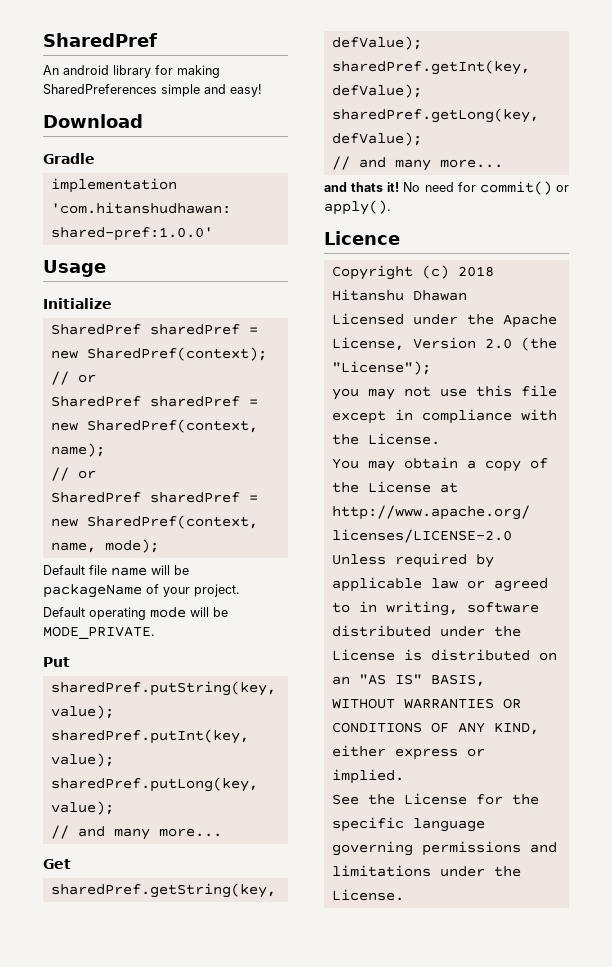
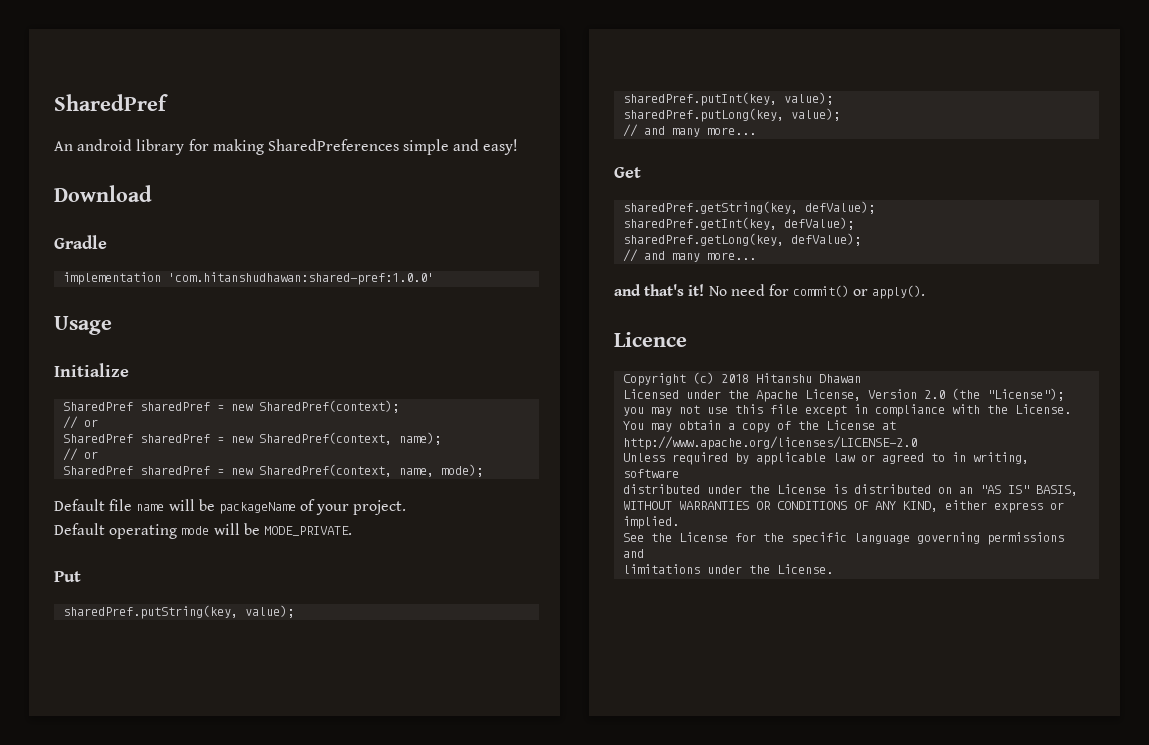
[351,182,384,192] thats -> [644,284,685,296] that's

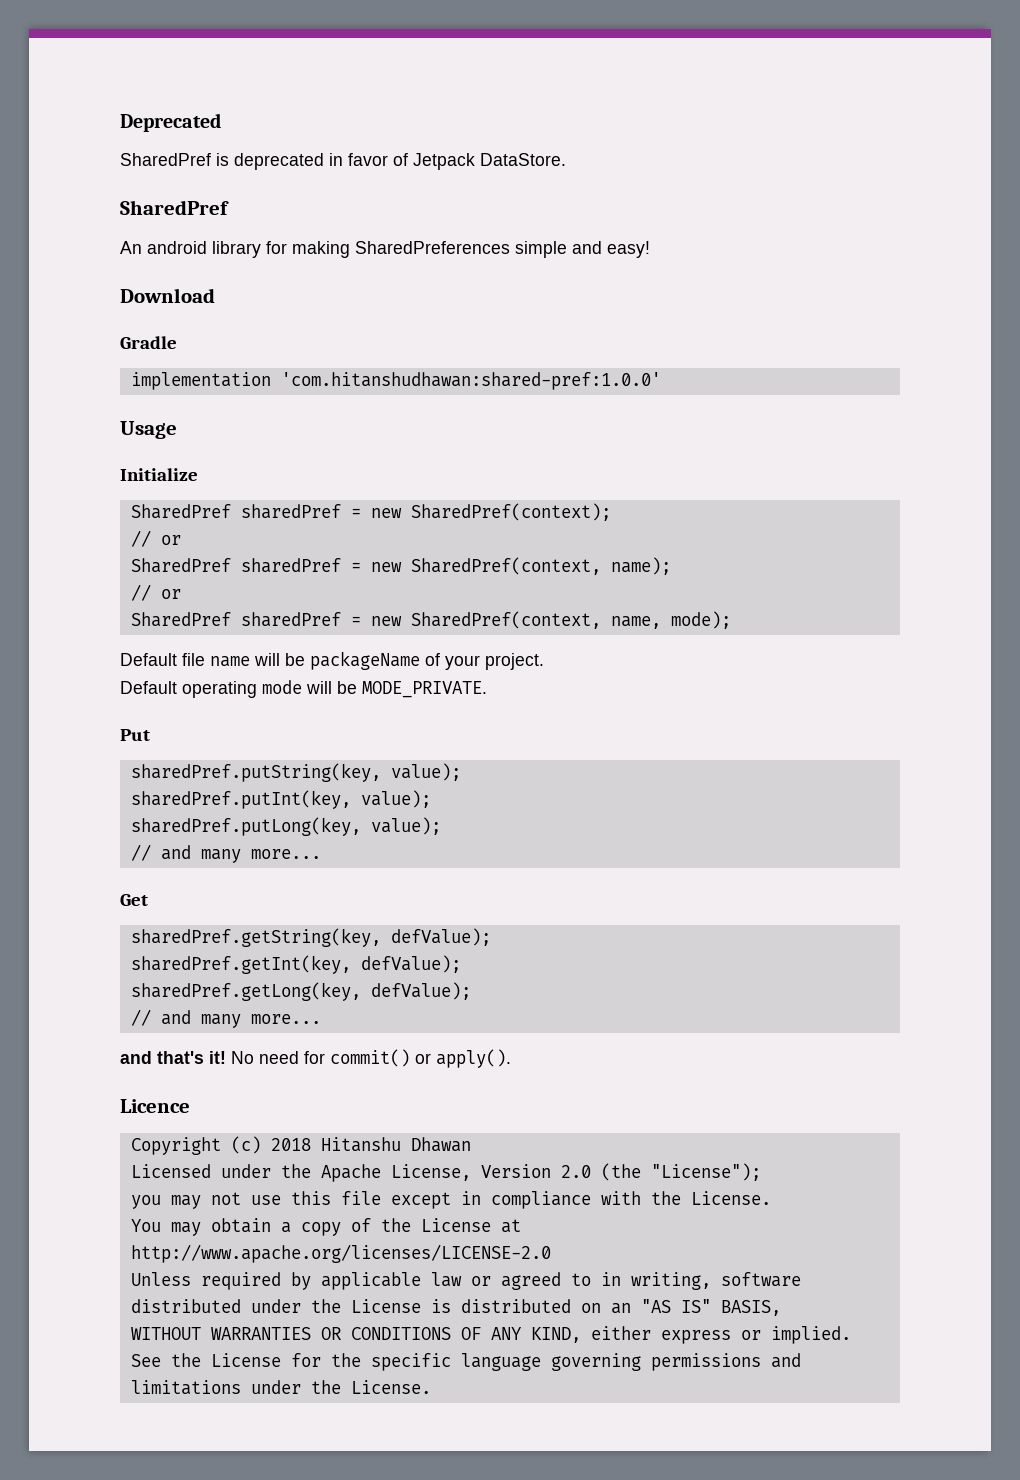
(54, 102) none -> [120,113,221,132] [120,153,566,170] Deprecated // SharedPref is deprecated in favor of Jetpack DataStore. //

